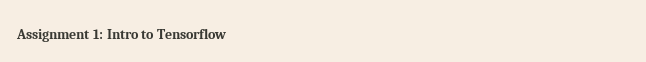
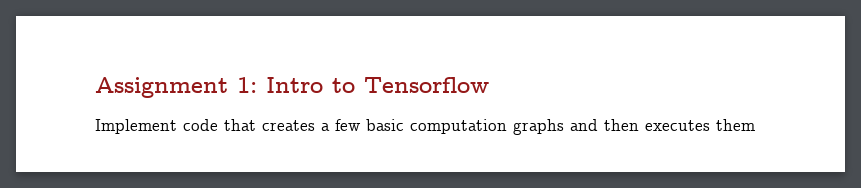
(227, 33) none -> [95,119,755,135] // Implement code that creates a few basic computation graphs and then executes them

